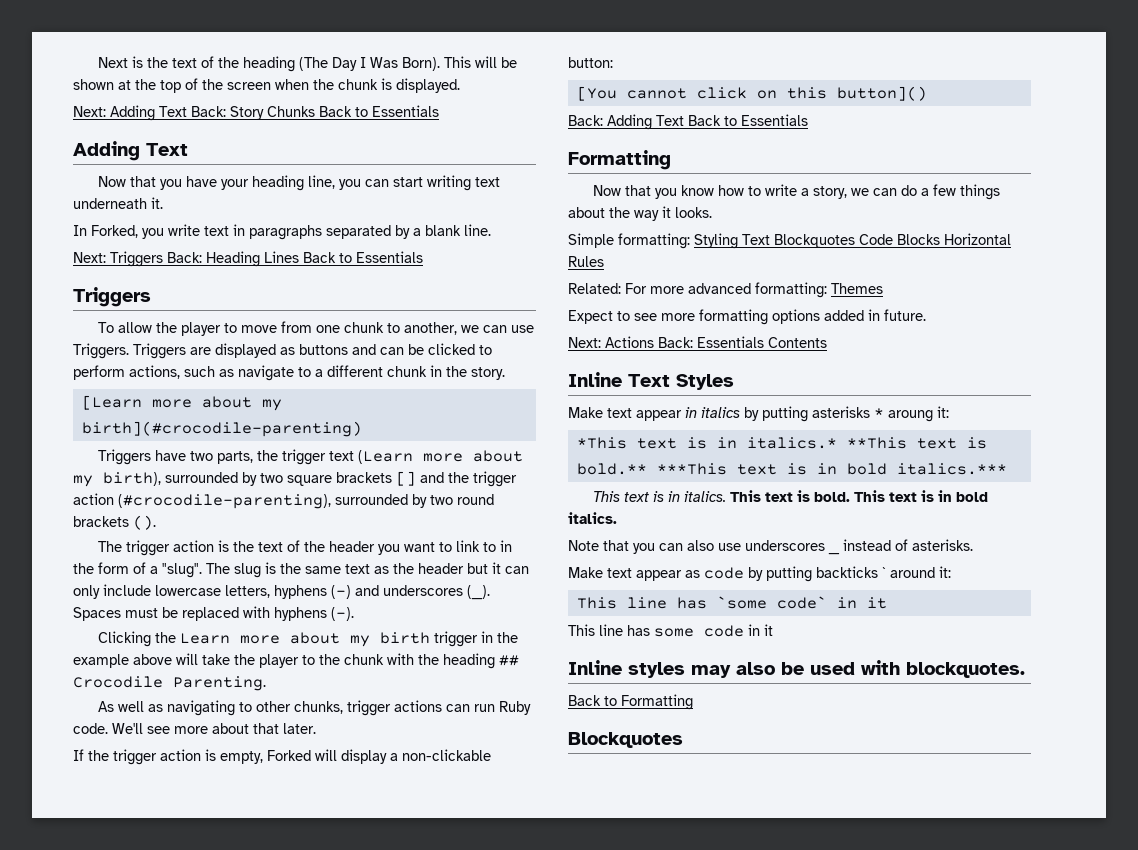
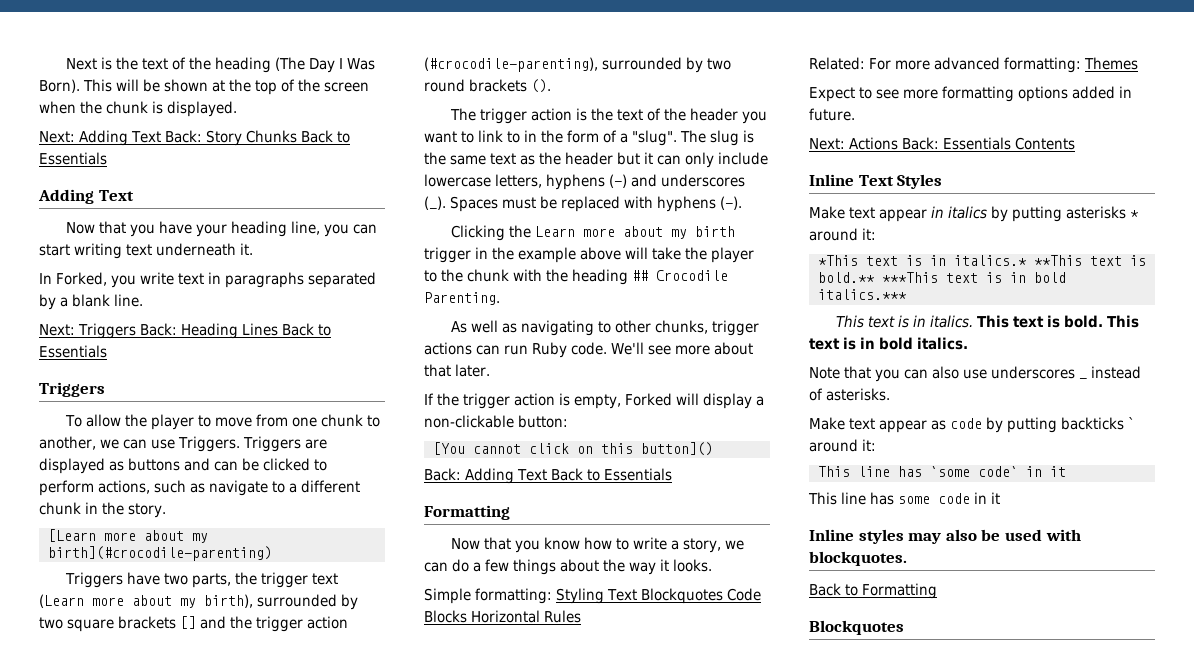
[888,410,933,422] aroung -> [809,228,858,241] around

